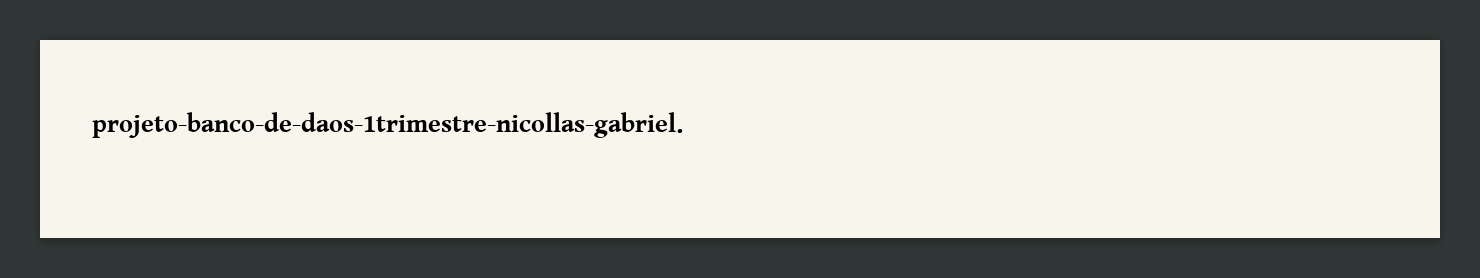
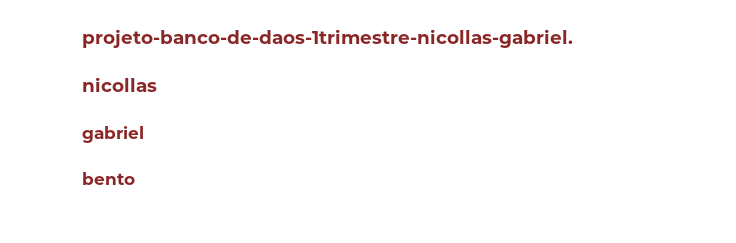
(683, 125) none -> [82,77,157,92] [82,126,144,143] [82,172,135,185] // nicollas // gabriel // bento

